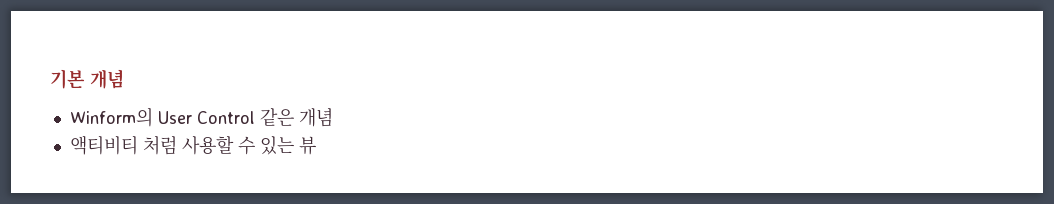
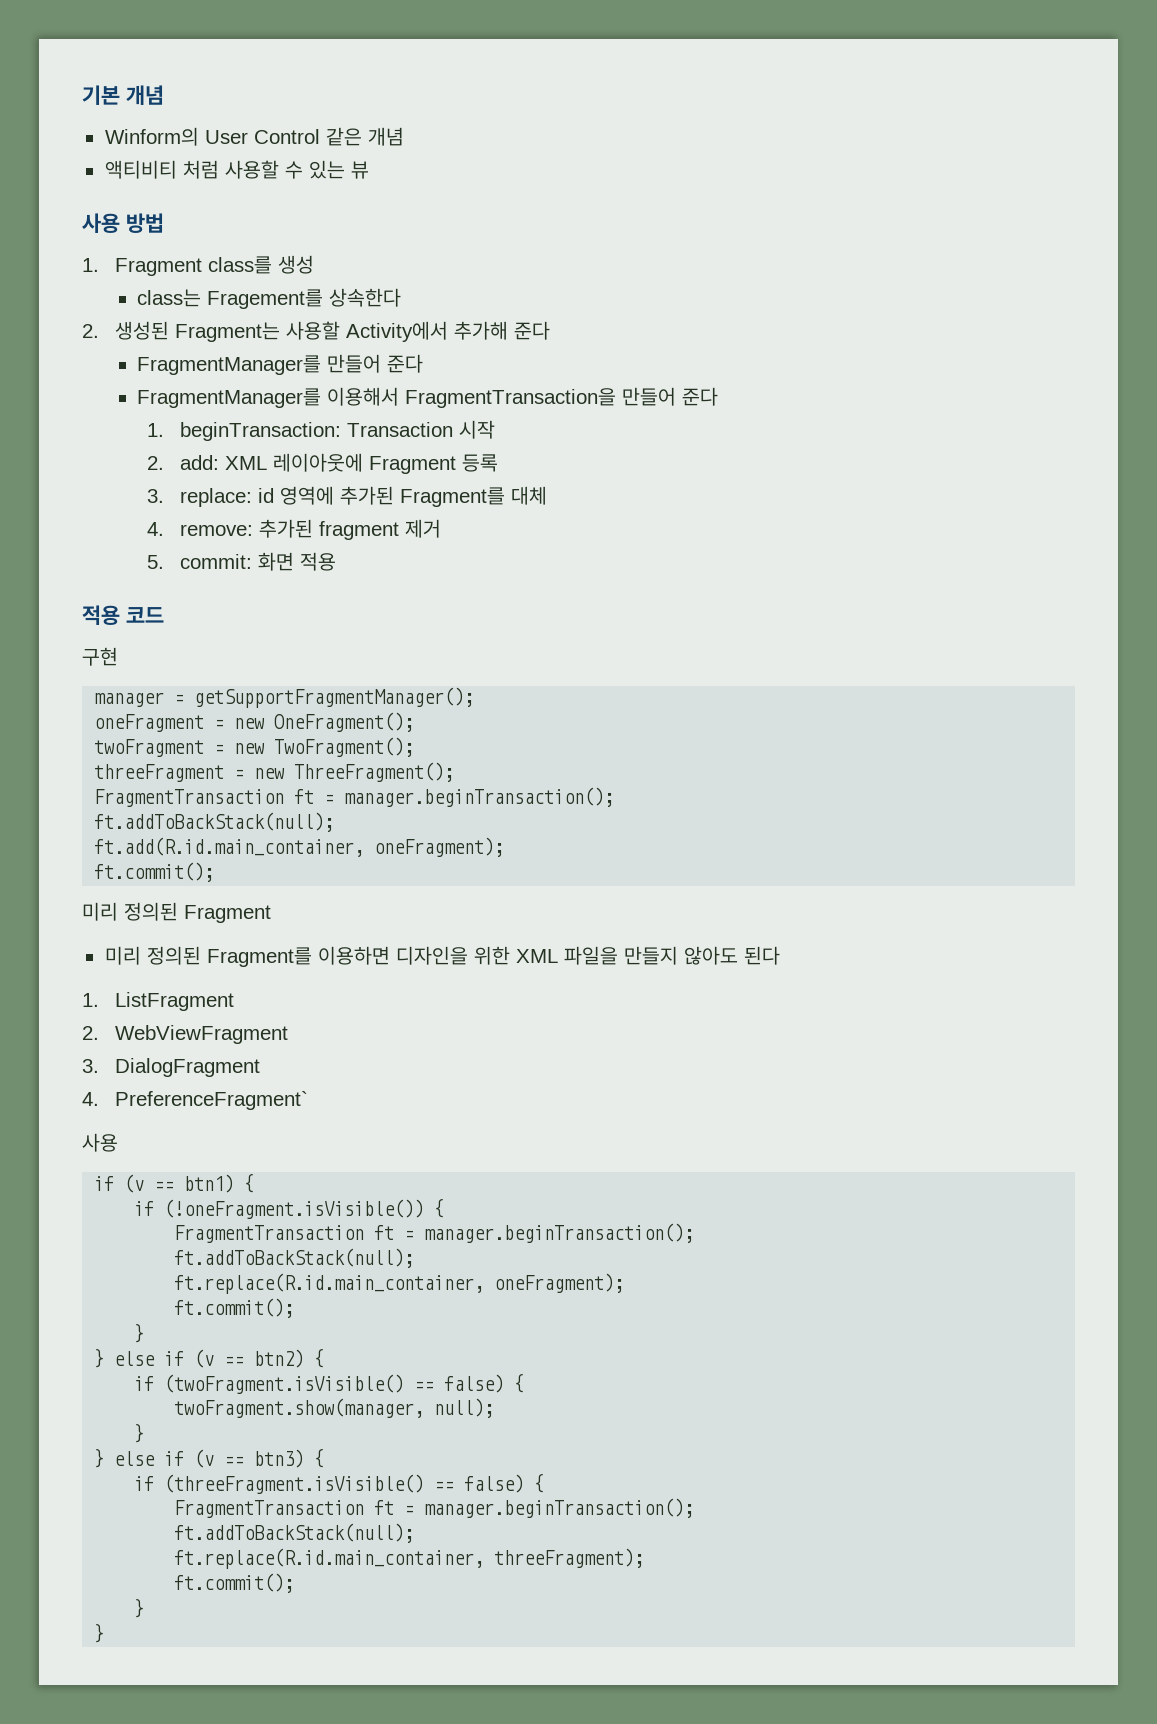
(316, 145) none -> [82,213,164,233] [82,255,314,276] [137,288,402,309] [82,321,550,342] [137,354,424,375] [137,387,719,408] [147,420,496,441] [147,453,499,474] [147,486,548,507] [147,519,442,540] [147,552,337,571] [82,605,164,625] [82,647,118,666] [94,687,475,708] [94,712,415,732] [94,737,415,757] [94,762,455,782] [94,787,615,807] [94,812,335,832] [94,837,505,857] [94,862,215,882] [82,902,271,923] [104,946,780,967] [82,992,234,1011] [82,1025,288,1044] [82,1058,260,1077] [82,1091,308,1110] [82,1133,118,1152] [94,1173,255,1193] [134,1198,445,1219] [174,1223,695,1243] [174,1248,415,1268] [174,1273,625,1294] [174,1298,295,1318] [134,1323,145,1343] [94,1348,325,1368] [134,1373,525,1394] [174,1398,495,1418] [134,1423,145,1443] [94,1448,325,1468] [134,1473,545,1494] [174,1498,695,1518] [174,1523,415,1543] [174,1548,645,1569] [174,1573,295,1593] [134,1598,145,1618] [94,1623,105,1643] // 사용 방법 // 1. Fragment class를 생성 // class는 Fragement를 상속한다 // 2. 생성된 Fragment는 사용할 Activity에서 추가해 준다 // FragmentManager를 만들어 준다 // FragmentManager를 이용해서 FragmentTransaction을 만들어 준다 // 1. beginTransaction: Transaction 시작 // 2. add: XML 레이아웃에 Fragment 등록 // 3. replace: id 영역에 추가된 Fragment를 대체 // 4. remove: 추가된 fragment 제거 // 5. commit: 화면 적용 // 적용 코드 // 구현 // manager = getSupportFragmentManager(); // oneFragment = new OneFragment(); // twoFragment = new TwoFragment(); // threeFragment = new ThreeFragment(); // FragmentTransaction ft = manager.beginTransaction(); // ft.addToBackStack(null); // ft.add(R.id.main_container, oneFragment); // ft.commit(); // 미리 정의된 Fragment // 미리 정의된 Fragment를 이용하면 디자인을 위한 XML 파일을 만들지 않아도 된다 // 1. ListFragment // 2. WebViewFragment // 3. DialogFragment // 4. PreferenceFragment` // 사용 // if (v == btn1) { // if (!oneFragment.isVisible()) { // FragmentTransaction ft = manager.beginTransaction(); // ft.addToBackStack(null); // ft.replace(R.id.main_container, oneFragment); // ft.commit(); // } // } else if (v == btn2) { // if (twoFragment.isVisible() == false) { // twoFragment.show(manager, null); // } // } else if (v == btn3) { // if (threeFragment.isVisible() == false) { // FragmentTransaction ft = manager.beginTransaction(); // ft.addToBackStack(null); // ft.replace(R.id.main_container, threeFragment); // ft.commit(); // } // }

